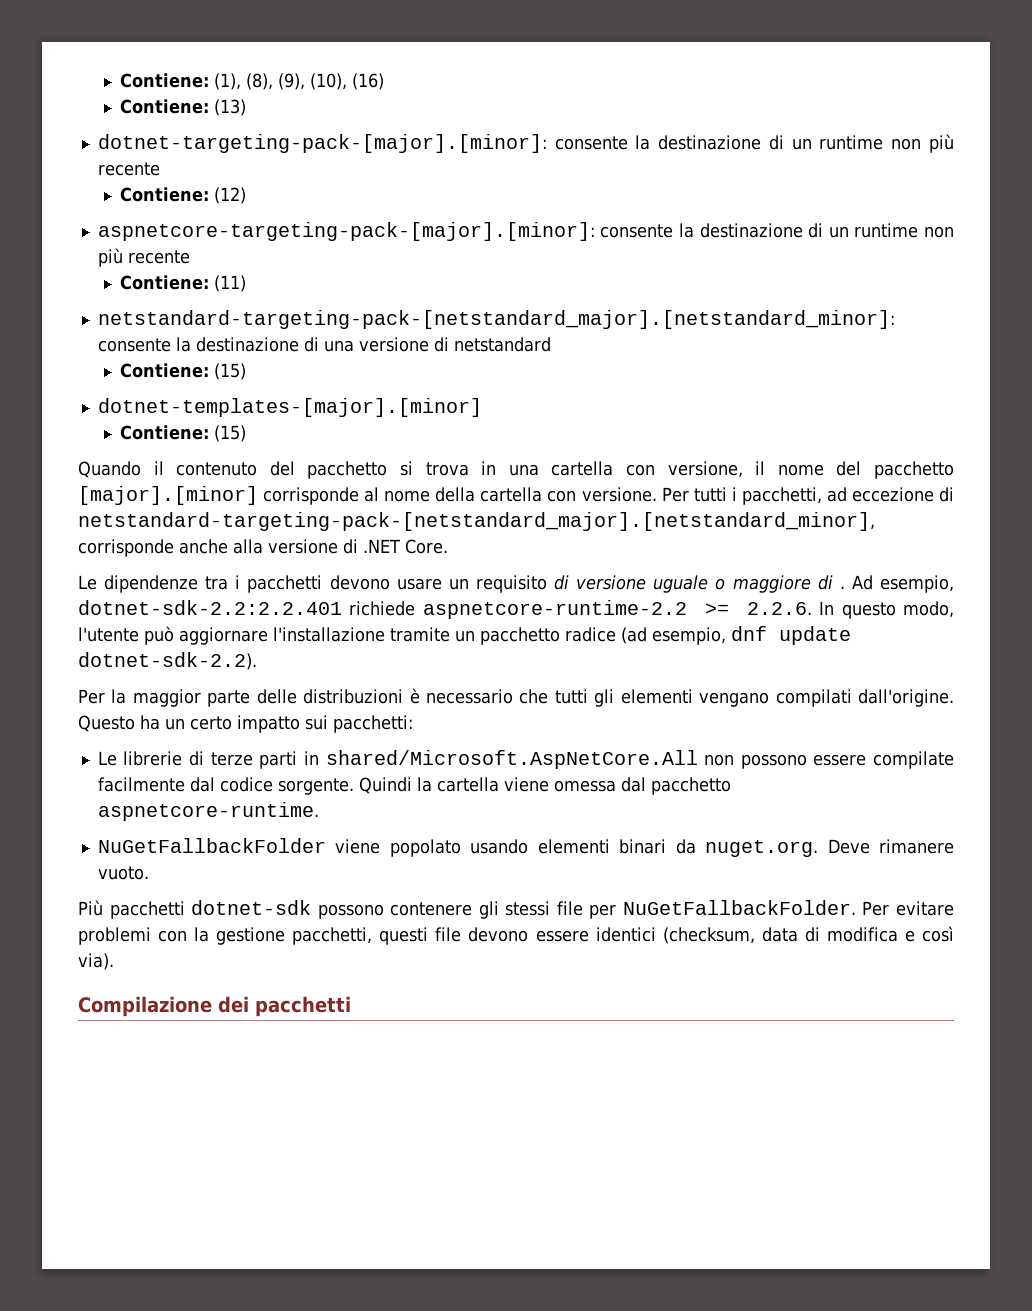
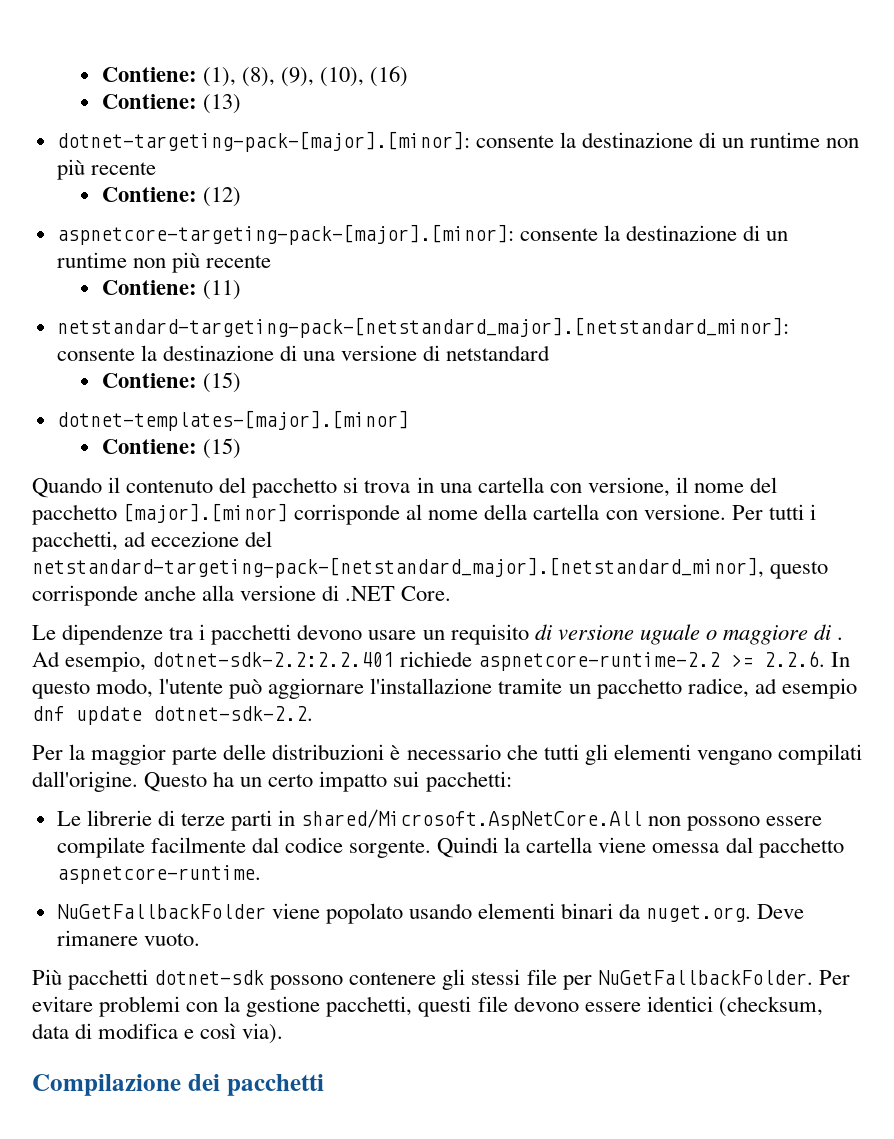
[938,487,954,502] [78,512,875,531] di netstandard-targeting-pack-[netstandard_major].[netstandard_minor], -> [245,531,273,547] [32,557,829,579] del netstandard-targeting-pack-[netstandard_major].[netstandard_minor], questo
[565,627,726,645] radice (ad esempio, -> [687,678,857,699] radice, ad esempio
[78,652,257,670] dotnet-sdk-2.2). -> [153,706,313,721] dotnet-sdk-2.2.

